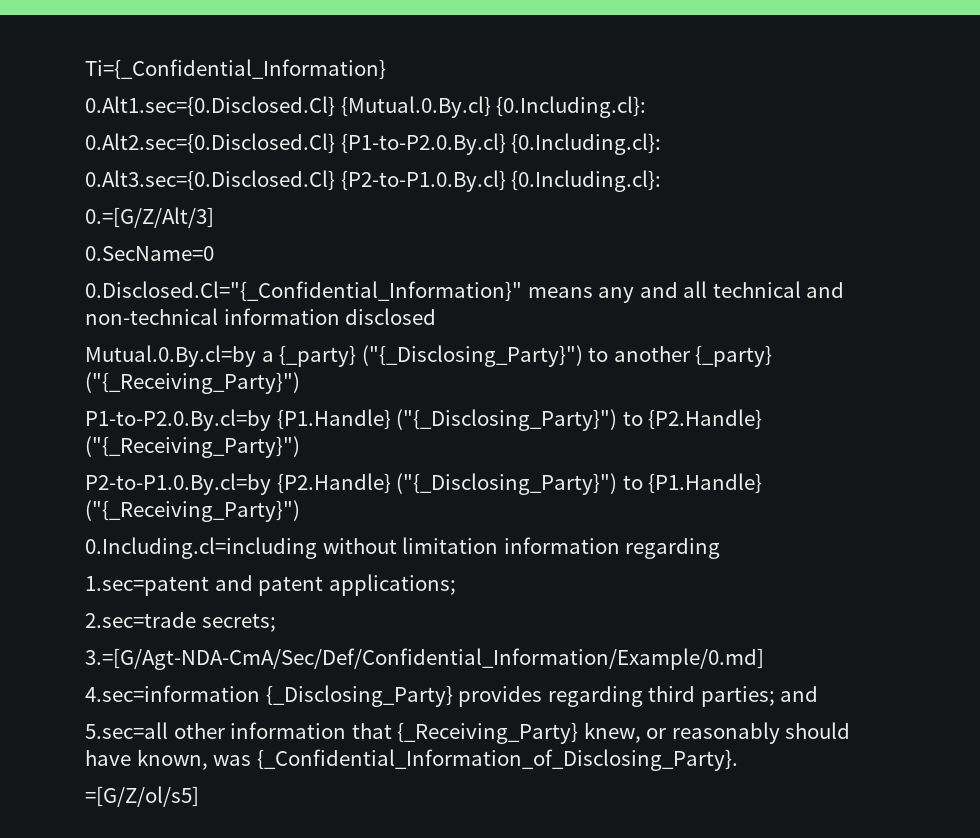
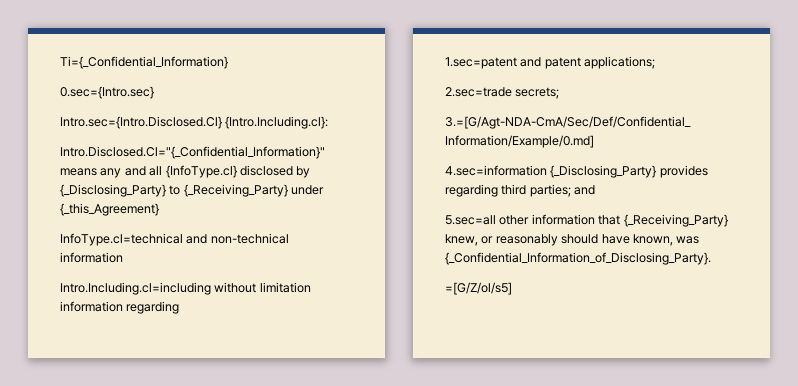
[85,96,647,118] [85,133,662,155] [85,170,662,192] [85,207,214,228] [85,246,214,261] [85,281,845,303] [85,308,437,325] [85,345,773,367] [85,372,300,394] [85,409,763,431] [85,436,300,458] [85,473,763,495] [85,500,300,522] [85,537,317,559] 0.Alt1.sec={0.Disclosed.Cl} {Mutual.0.By.cl} {0.Including.cl}: // 0.Alt2.sec={0.Disclosed.Cl} {P1-to-P2.0.By.cl} {0.Including.cl}: // 0.Alt3.sec={0.Disclosed.Cl} {P2-to-P1.0.By.cl} {0.Including.cl}: // 0.=[G/Z/Alt/3] // 0.SecName=0 // 0.Disclosed.Cl="{_Confidential_Information}" means any and all technical and non-technical information disclosed // Mutual.0.By.cl=by a {_party} ("{_Disclosing_Party}") to another {_party} ("{_Receiving_Party}") // P1-to-P2.0.By.cl=by {P1.Handle} ("{_Disclosing_Party}") to {P2.Handle} ("{_Receiving_Party}") // P2-to-P1.0.By.cl=by {P2.Handle} ("{_Disclosing_Party}") to {P1.Handle} ("{_Receiving_Party}") // 0.Including.cl=including -> [60,86,154,99] [60,116,329,129] [60,146,325,159] [60,165,311,178] [60,184,325,197] [60,203,159,216] [60,233,289,246] [60,252,123,263] [60,282,211,295] 0.sec={Intro.sec} // Intro.sec={Intro.Disclosed.Cl} {Intro.Including.cl}: // Intro.Disclosed.Cl="{_Confidential_Information}" means any and all {InfoType.cl} disclosed by {_Disclosing_Party} to {_Receiving_Party} under {_this_Agreement} // InfoType.cl=technical and non-technical information // Intro.Including.cl=including

